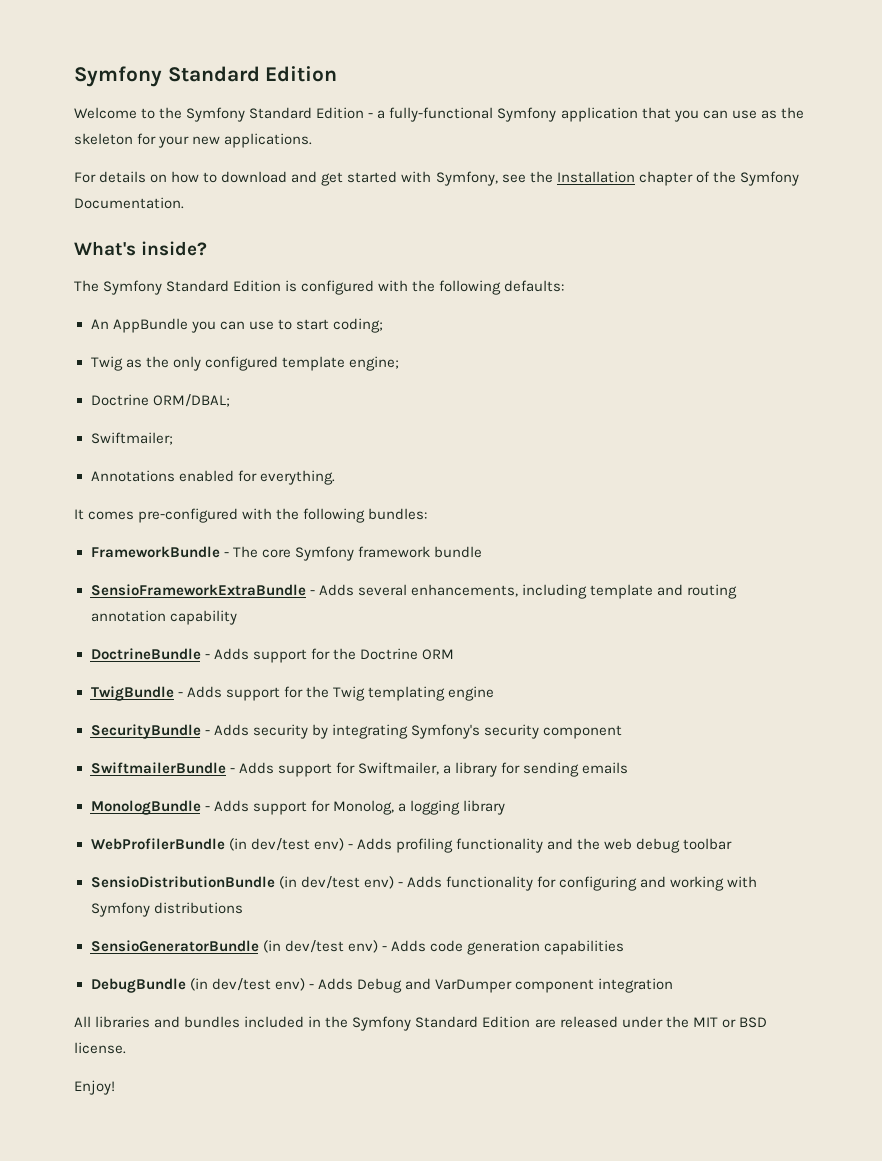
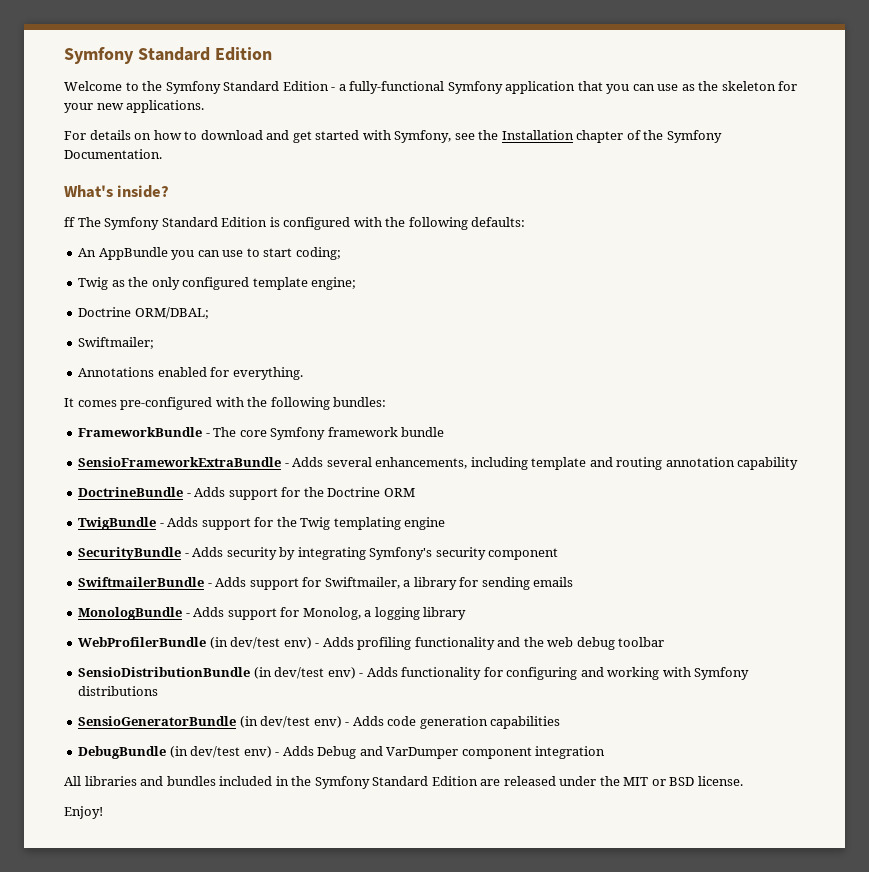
(208, 248) none -> [64,217,75,227] ff

